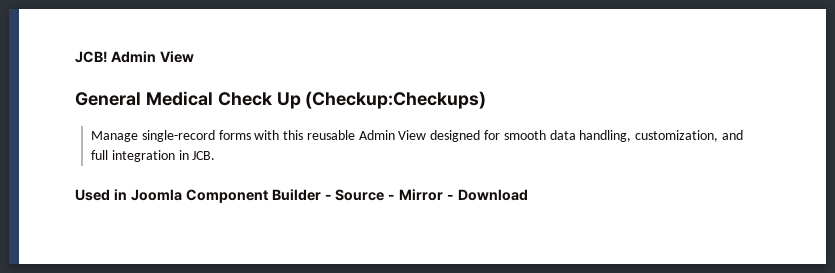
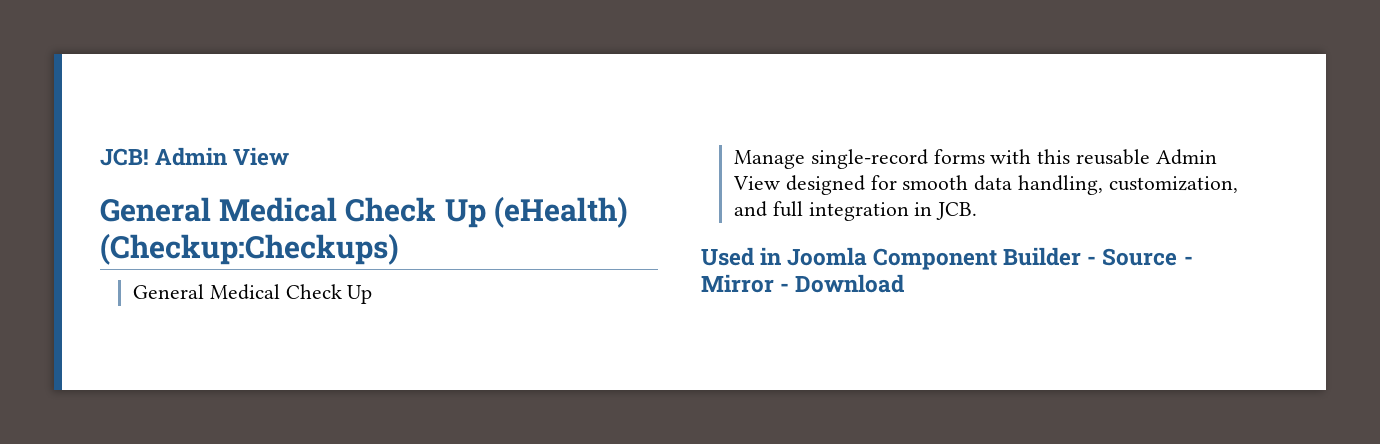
(301, 100) none -> [493,197,628,228] (eHealth)
(487, 100) none -> [133,284,373,304] // General Medical Check Up

